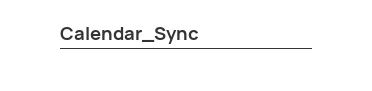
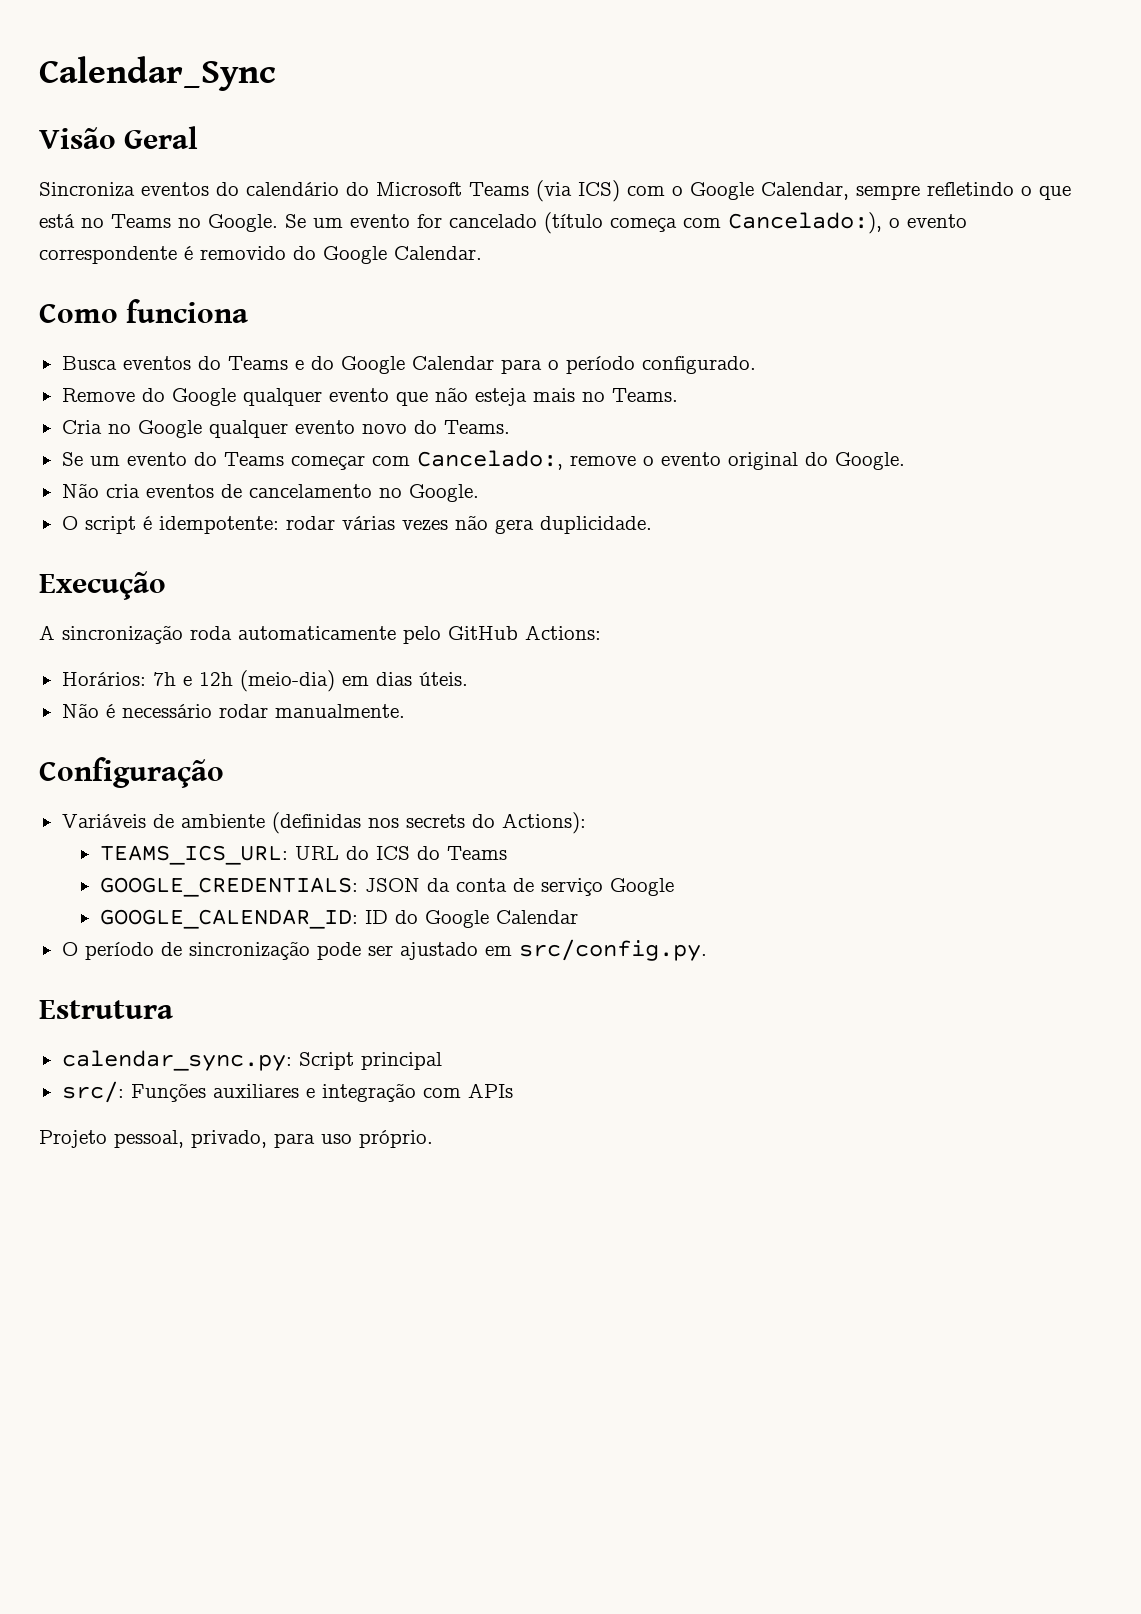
(199, 35) none -> [39,126,199,149] [39,180,1071,202] [39,212,967,234] [39,246,482,264] [39,299,249,323] [61,356,756,374] [61,387,678,406] [61,420,510,438] [61,450,905,470] [61,483,479,502] [61,515,652,534] [39,571,166,600] [39,625,601,644] [61,670,468,692] [61,703,405,718] [39,757,224,788] [61,812,586,834] [99,845,507,865] [99,877,674,897] [99,909,578,929] [61,939,707,961] [39,1000,173,1019] [61,1050,442,1071] [61,1081,513,1103] [39,1130,433,1148] // Visão Geral // Sincroniza eventos do calendário do Microsoft Teams (via ICS) com o Google Calendar, sempre refletindo o que está no Teams no Google. Se um evento for cancelado (título começa com Cancelado:), o evento correspondente é removido do Google Calendar. // Como funciona // Busca eventos do Teams e do Google Calendar para o período configurado. // Remove do Google qualquer evento que não esteja mais no Teams. // Cria no Google qualquer evento novo do Teams. // Se um evento do Teams começar com Cancelado:, remove o evento original do Google. // Não cria eventos de cancelamento no Google. // O script é idempotente: rodar várias vezes não gera duplicidade. // Execução // A sincronização roda automaticamente pelo GitHub Actions: // Horários: 7h e 12h (meio-dia) em dias úteis. // Não é necessário rodar manualmente. // Configuração // Variáveis de ambiente (definidas nos secrets do Actions): // TEAMS_ICS_URL: URL do ICS do Teams // GOOGLE_CREDENTIALS: JSON da conta de serviço Google // GOOGLE_CALENDAR_ID: ID do Google Calendar // O período de sincronização pode ser ajustado em src/config.py. // Estrutura // calendar_sync.py: Script principal // src/: Funções auxiliares e integração com APIs // Projeto pessoal, privado, para uso próprio.

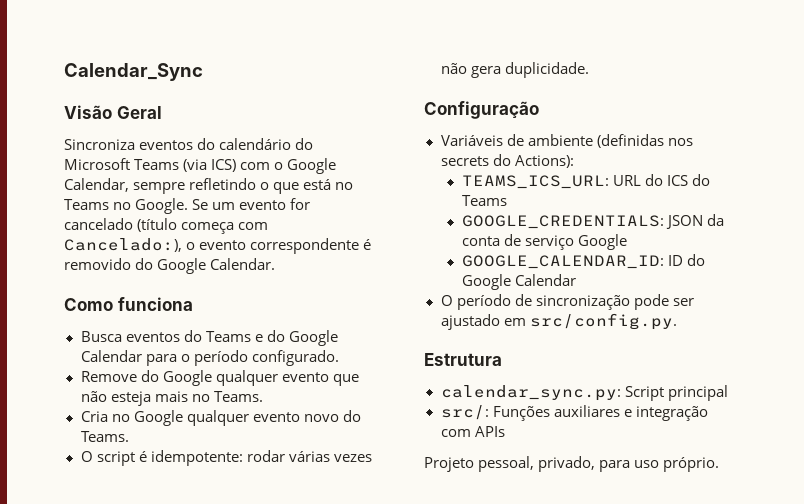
[61,450,905,470] [61,483,479,502] // Se um evento do Teams começar com Cancelado:, remove o evento original do Google. // Não cria eventos de cancelamento no Google. -> (130, 436) none
[39,571,166,600] [39,625,601,644] [61,670,468,692] [61,703,405,718] // Execução // A sincronização roda automaticamente pelo GitHub Actions: // Horários: 7h e 12h (meio-dia) em dias úteis. // Não é necessário rodar manualmente. -> (589, 70) none

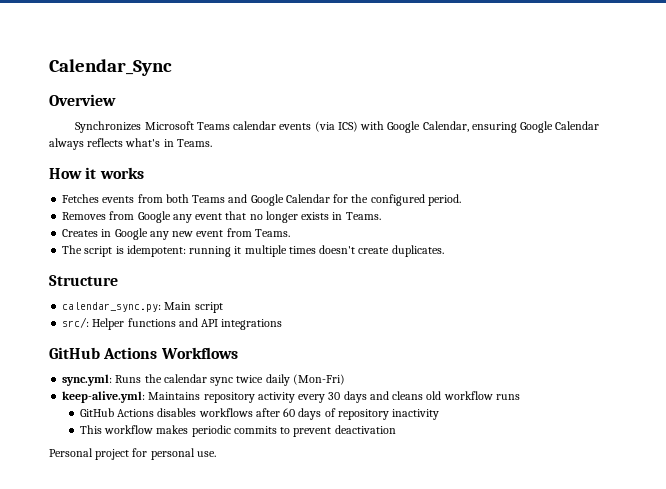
[64,105,162,119] [64,138,314,150] [64,158,337,174] [64,178,354,194] [64,198,311,214] [64,218,269,234] [64,238,372,254] [64,258,276,274] [64,297,193,311] [80,330,338,346] [80,350,339,366] [80,370,359,386] [80,391,263,406] [80,410,361,426] [80,431,130,442] [80,450,372,466] [440,62,589,78] [424,101,539,119] [440,134,693,148] [440,154,574,168] [461,174,710,189] [461,195,507,206] [461,214,724,229] [461,234,627,250] [461,254,705,269] [461,274,576,290] [440,294,694,310] [440,313,677,330] [424,353,502,366] Visão Geral // Sincroniza eventos do calendário do Microsoft Teams (via ICS) com o Google Calendar, sempre refletindo o que está no Teams no Google. Se um evento for cancelado (título começa com Cancelado:), o evento correspondente é removido do Google Calendar. // Como funciona // Busca eventos do Teams e do Google Calendar para o período configurado. // Remove do Google qualquer evento que não esteja mais no Teams. // Cria no Google qualquer evento novo do Teams. // O script é idempotente: rodar várias vezes não gera duplicidade. // Configuração // Variáveis de ambiente (definidas nos secrets do Actions): // TEAMS_ICS_URL: URL do ICS do Teams // GOOGLE_CREDENTIALS: JSON da conta de serviço Google // GOOGLE_CALENDAR_ID: ID do Google Calendar // O período de sincronização pode ser ajustado em src/config.py. // Estrutura -> [49,94,116,106] [75,121,600,133] [49,138,212,150] [49,167,144,179] [62,194,461,206] [62,211,381,223] [62,228,290,240] [62,245,444,257] [49,275,118,286] Overview // Synchronizes Microsoft Teams calendar events (via ICS) with Google Calendar, ensuring Google Calendar always reflects what's in Teams. // How it works // Fetches events from both Teams and Google Calendar for the configured period. // Removes from Google any event that no longer exists in Teams. // Creates in Google any new event from Teams. // The script is idempotent: running it multiple times doesn't create duplicates. // Structure
[624,385,728,401] Script principal -> [164,302,223,313] Main script
[492,405,708,421] [440,426,505,437] [424,456,720,472] Funções auxiliares e integração com APIs // Projeto pessoal, privado, para uso próprio. -> [92,318,283,330] [49,347,238,359] [62,374,345,386] [62,391,520,403] [79,408,440,420] [79,425,396,437] [49,448,216,460] Helper functions and API integrations // GitHub Actions Workflows // sync.yml: Runs the calendar sync twice daily (Mon-Fri) // keep-alive.yml: Maintains repository activity every 30 days and cleans old workflow runs // GitHub Actions disables workflows after 60 days of repository inactivity // This workflow makes periodic commits to prevent deactivation // Personal project for personal use.

